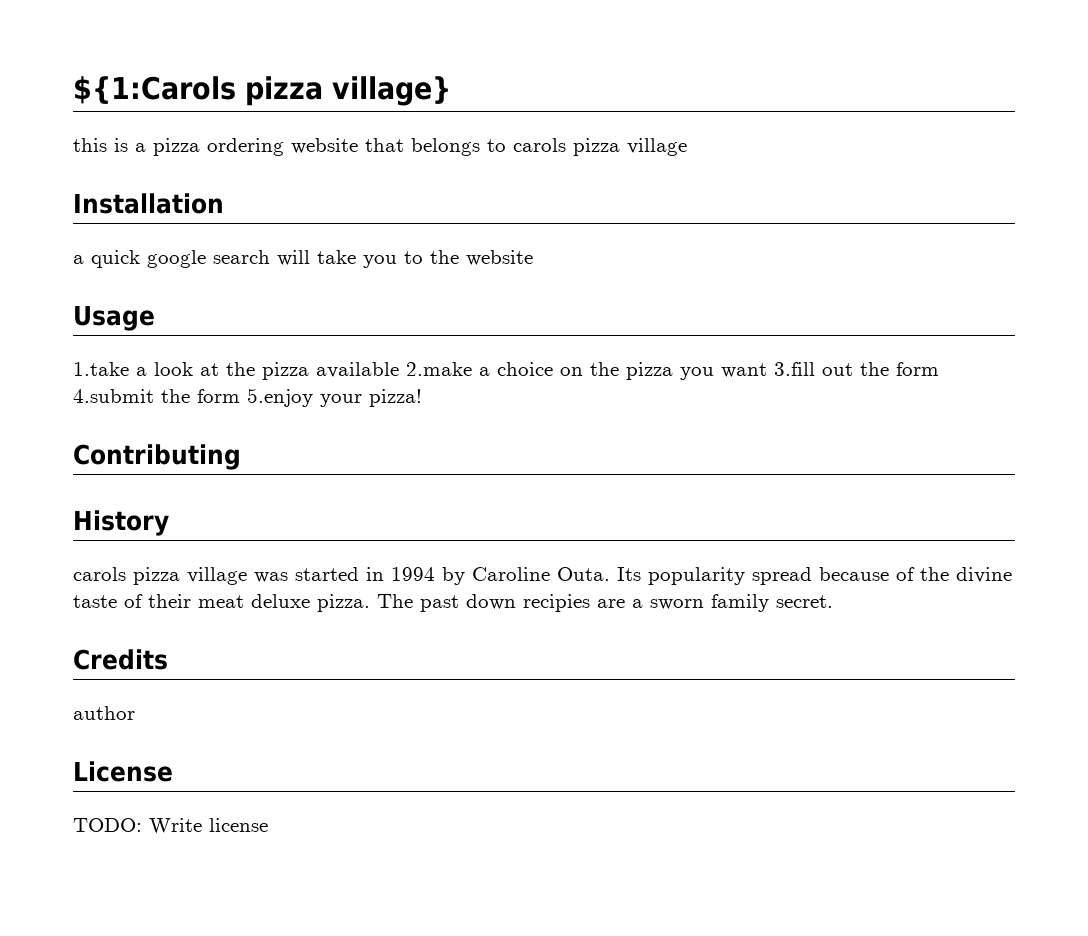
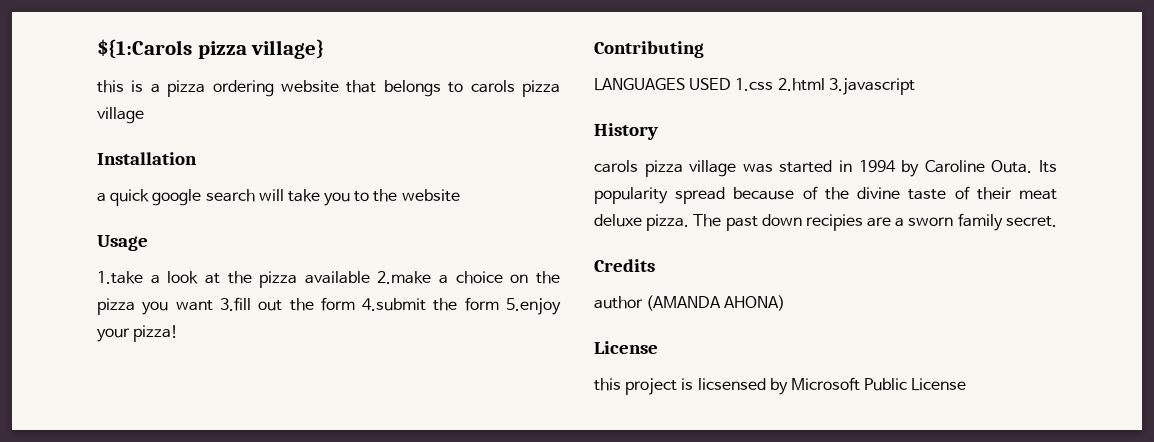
(241, 457) none -> [594,78,915,95] // LANGUAGES USED 1.css 2.html 3.javascript
(135, 713) none -> [646,295,786,311] (AMANDA AHONA)
[73,818,268,834] TODO: Write license -> [594,377,967,395] this project is licsensed by Microsoft Public License

